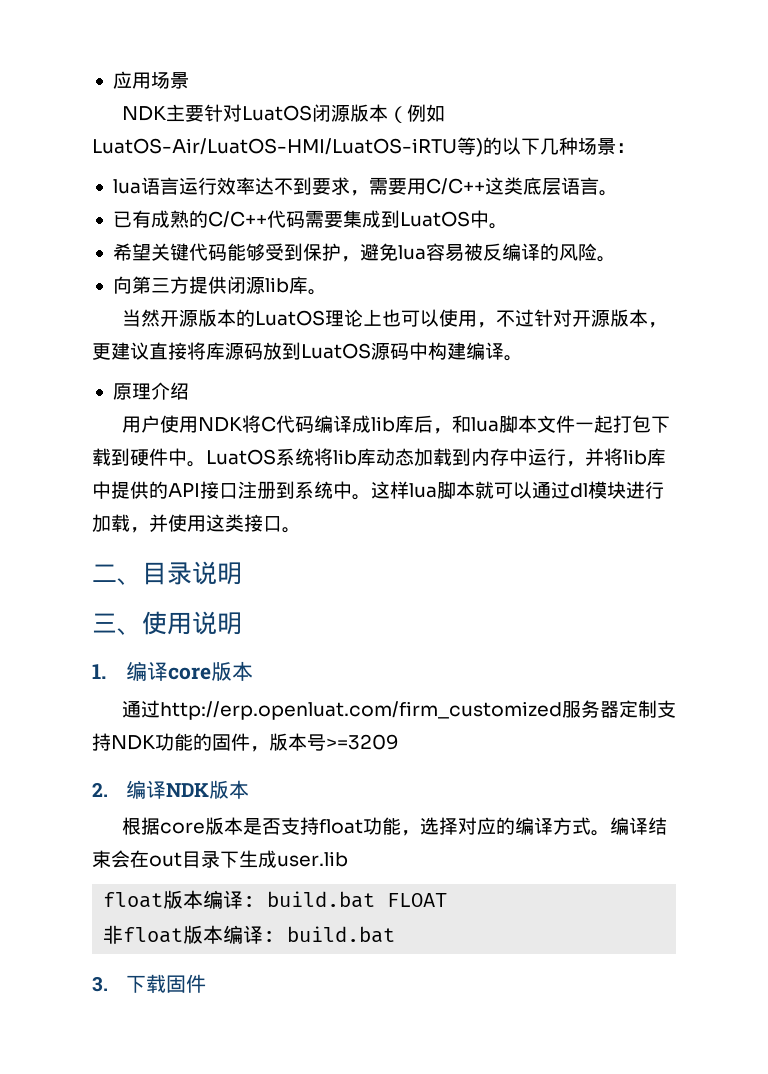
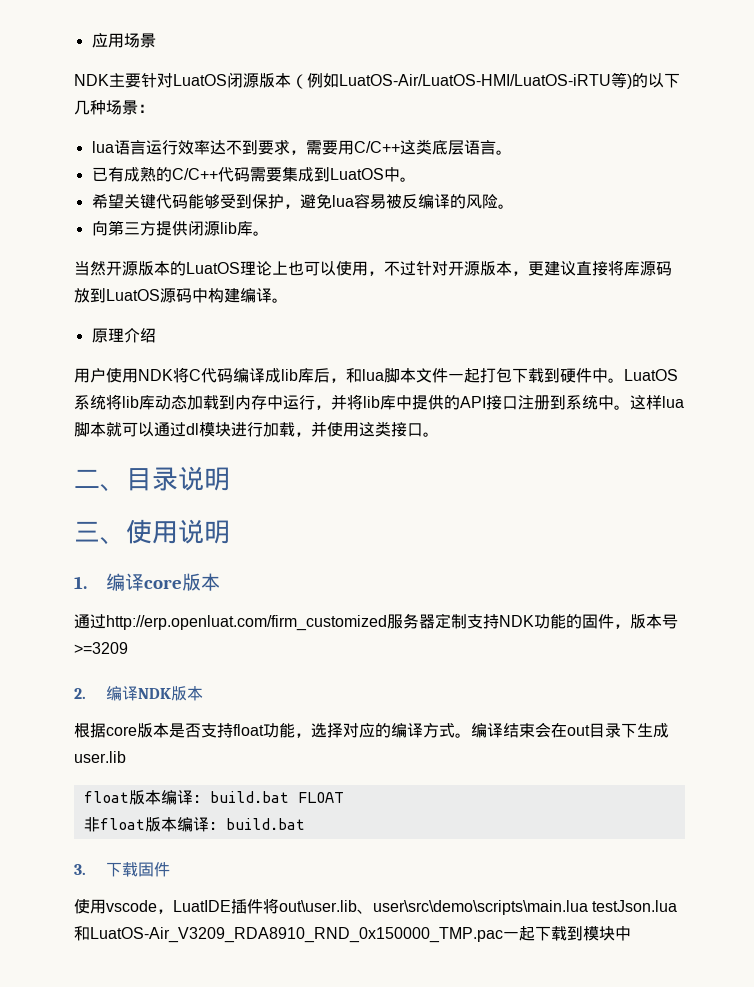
(207, 983) none -> [74,898,678,915] [74,926,631,943] // 使用vscode，LuatIDE插件将out\user.lib、user\src\demo\scripts\main.lua testJson.lua和LuatOS-Air_V3209_RDA8910_RND_0x150000_TMP.pac一起下载到模块中

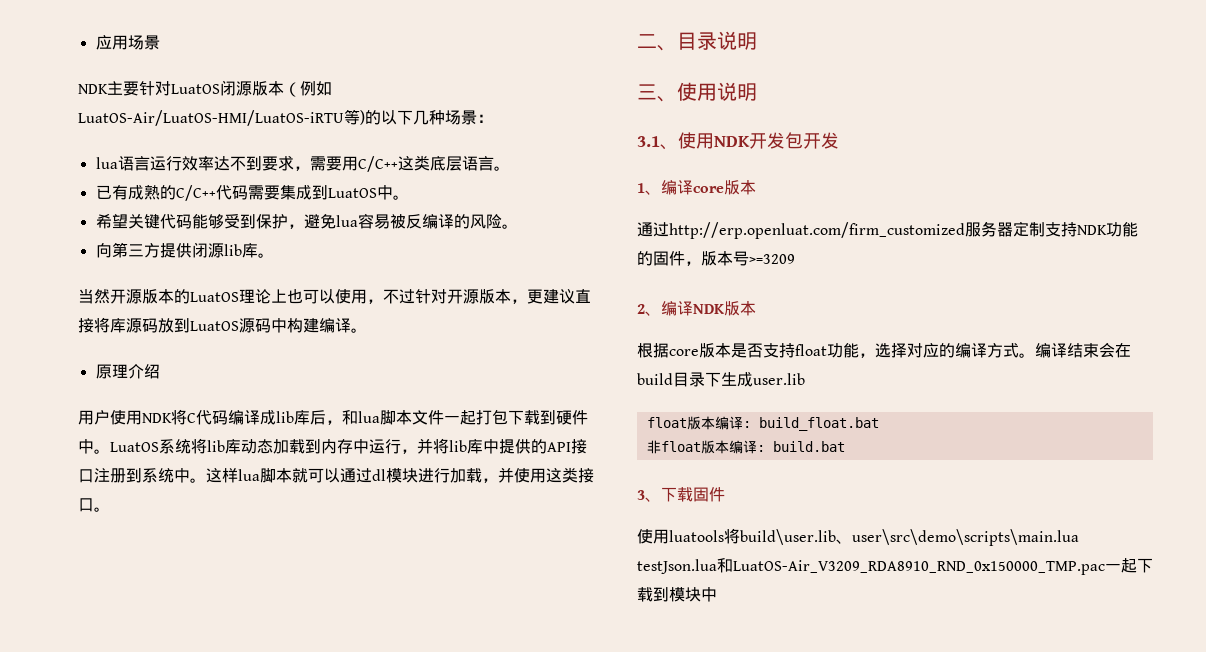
[74,576,87,589] 1. -> [637,132,839,150] [637,183,661,195] 3.1、使用NDK开发包开发 // 1、
[74,688,86,699] 2. -> [637,304,661,316] 2、
[567,725,590,736] out -> [637,373,673,385] build
[209,791,344,803] build.bat FLOAT -> [758,417,879,431] build_float.bat
[74,864,86,875] 3. -> [637,490,661,502] 3、
[106,898,357,914] vscode，LuatIDE插件将out\user.lib -> [669,528,836,545] luatools将build\user.lib

